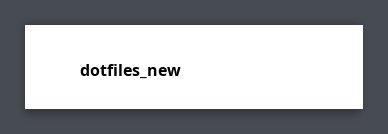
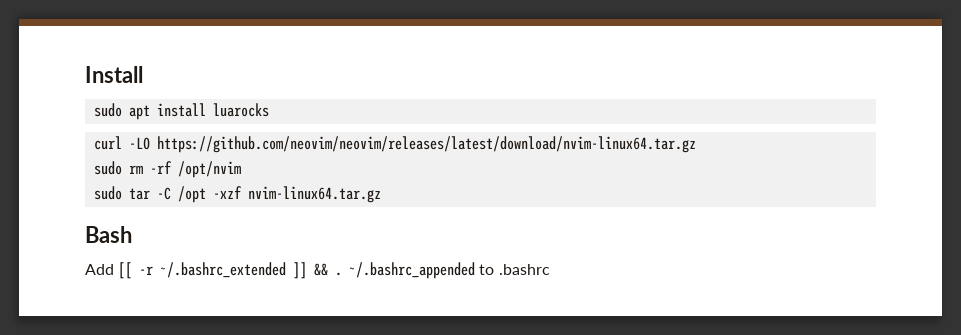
[80,64,181,79] dotfiles_new -> [85,66,143,83] [94,103,270,120] [94,136,697,153] [94,161,242,178] [94,186,382,203] [85,226,132,243] [85,262,550,279] Install // sudo apt install luarocks // curl -LO https://github.com/neovim/neovim/releases/latest/download/nvim-linux64.tar.gz // sudo rm -rf /opt/nvim // sudo tar -C /opt -xzf nvim-linux64.tar.gz // Bash // Add [[ -r ~/.bashrc_extended ]] && . ~/.bashrc_appended to .bashrc

